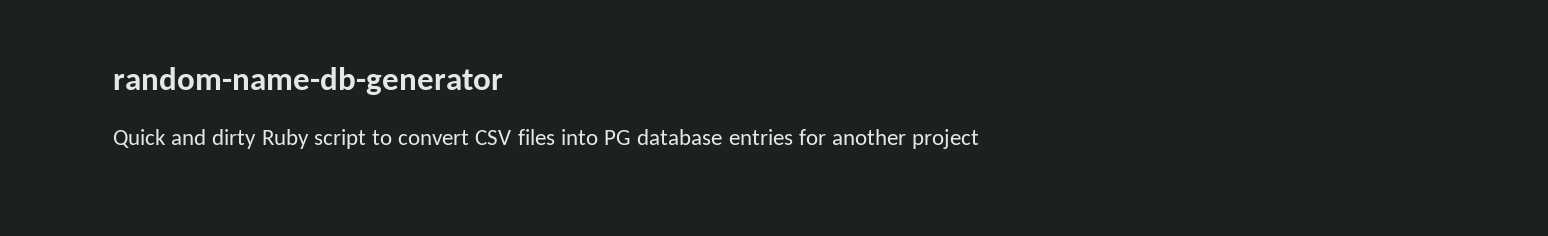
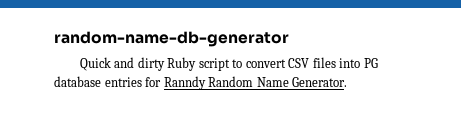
[831,129,980,149] another project -> [163,76,348,90] Ranndy Random Name Generator.

